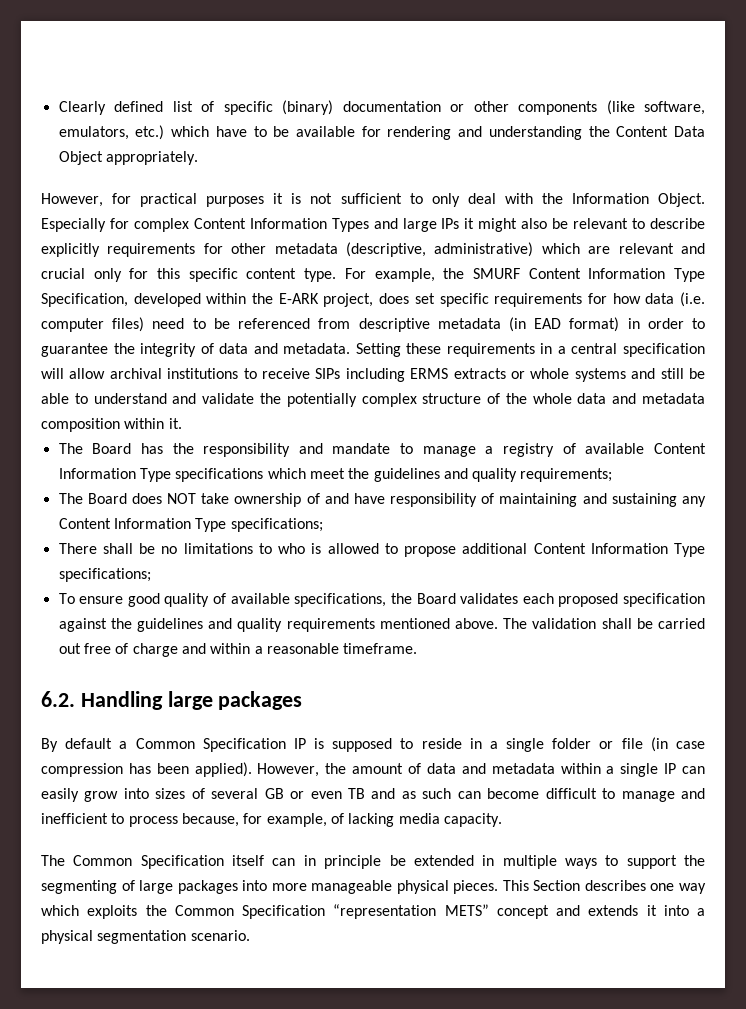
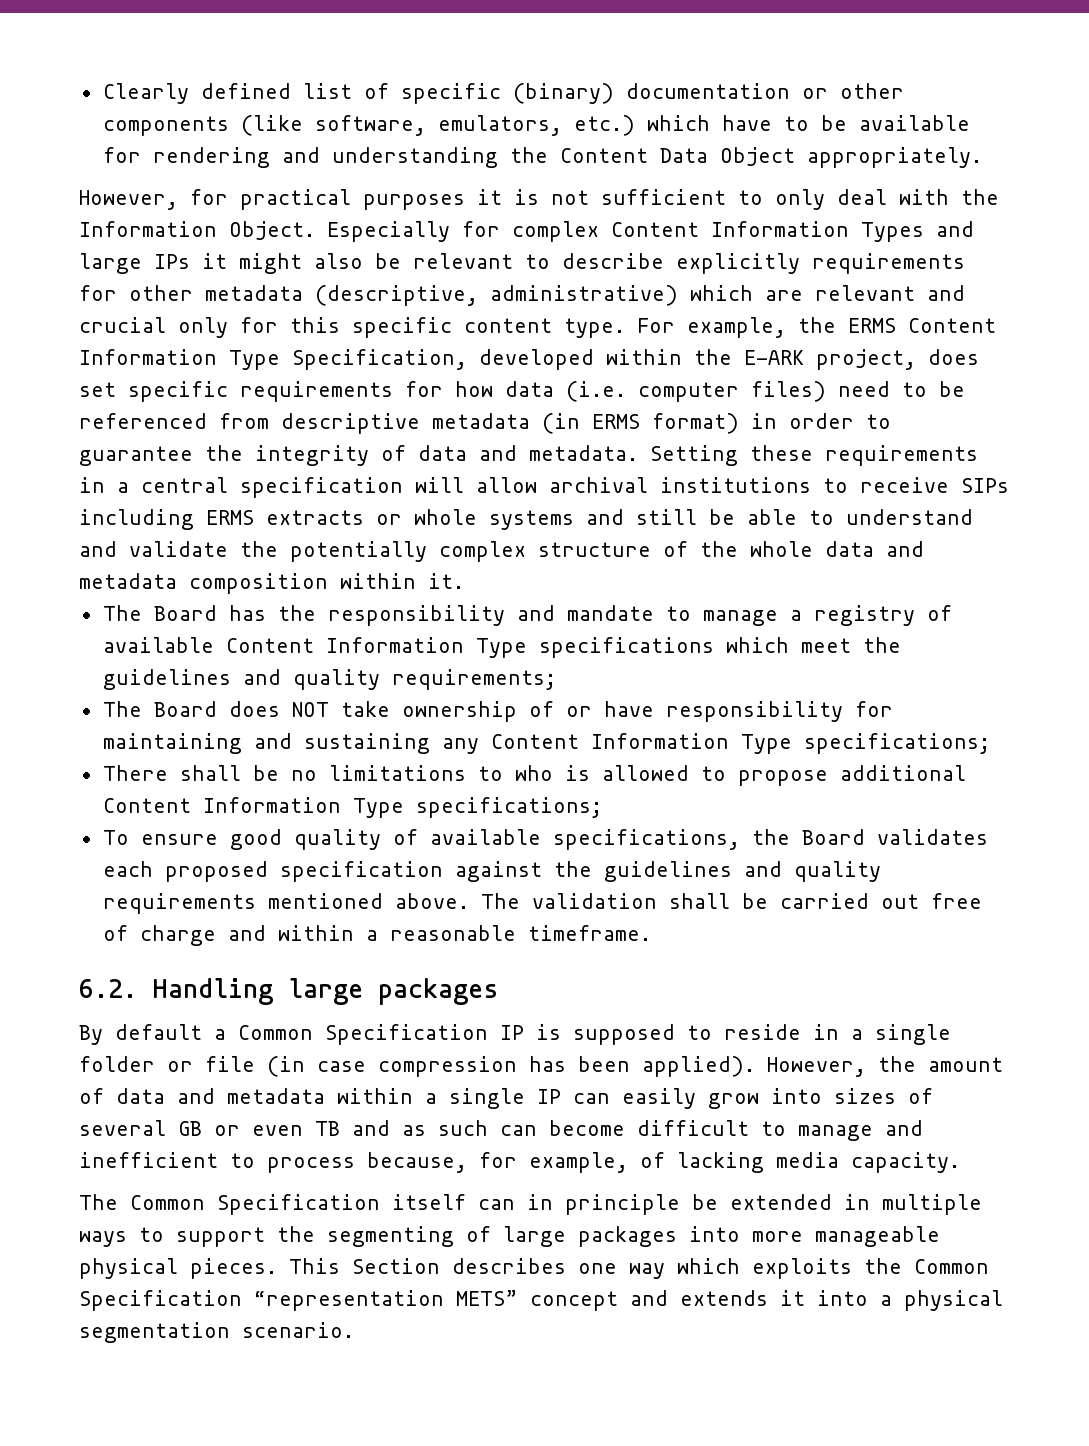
[472,268,520,279] SMURF -> [848,318,896,333] ERMS
[534,318,562,329] EAD -> [592,414,640,429] ERMS
[324,493,349,504] and -> [565,706,592,717] or
[481,493,495,504] of -> [854,701,893,717] for

